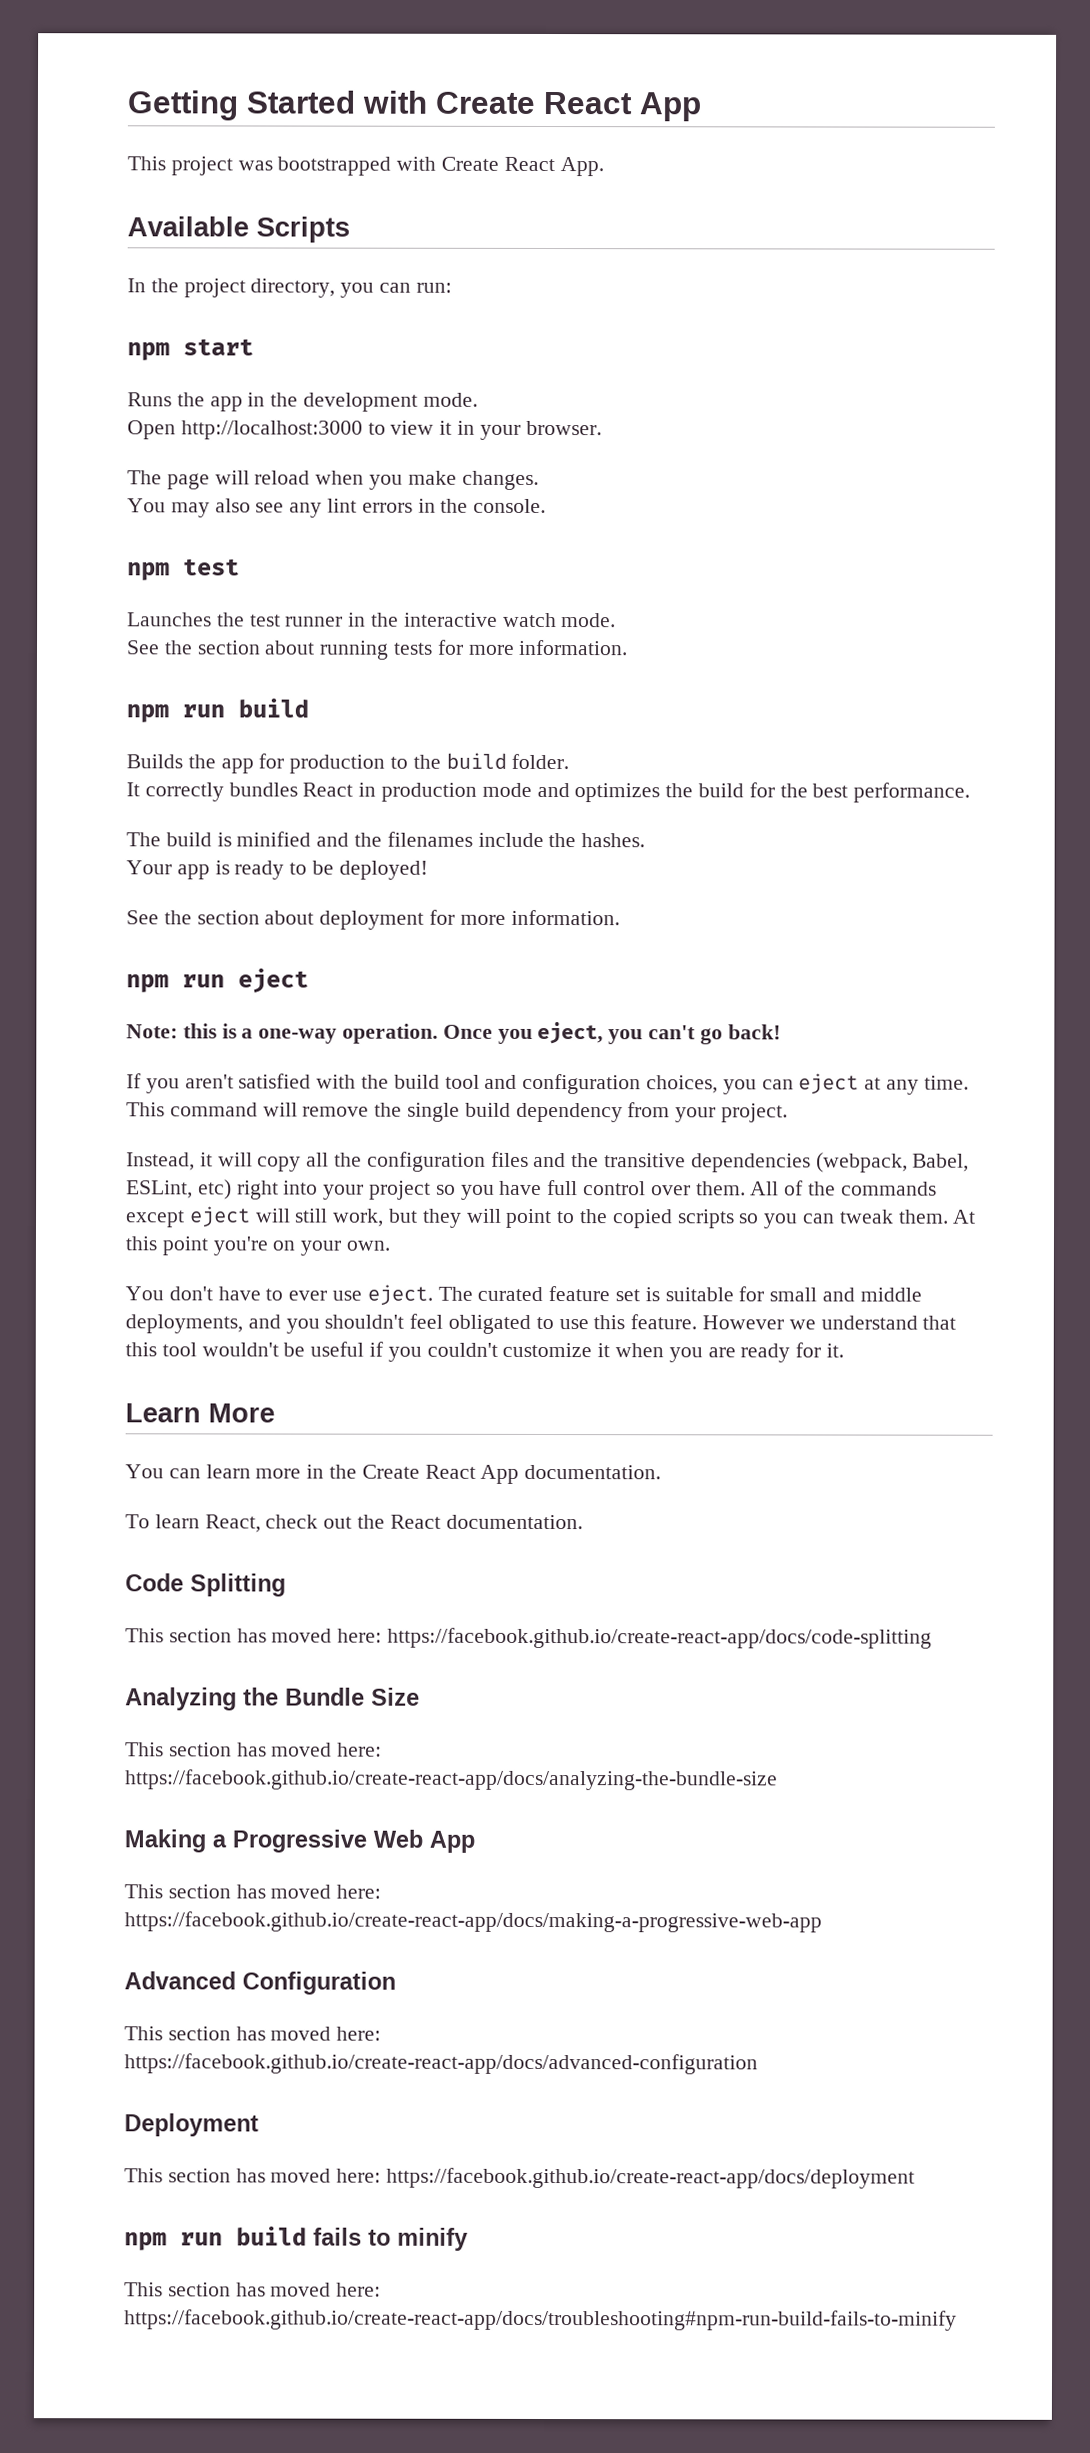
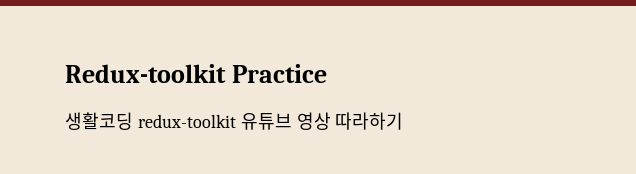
[127,90,701,122] [127,156,604,177] [127,216,350,243] [127,278,452,298] [127,338,254,361] [127,392,478,412] [127,420,602,440] [127,470,539,490] [127,498,547,518] [127,558,240,581] [127,612,617,628] [126,639,629,660] [126,698,309,723] [126,752,570,774] [126,782,971,803] [126,831,646,848] [126,860,428,880] [126,909,620,930] [126,968,309,993] [126,1021,781,1045] [126,1073,969,1095] [126,1102,789,1123] [126,1151,970,1173] [126,1179,937,1200] [125,1206,977,1229] [125,1236,391,1256] [125,1284,922,1306] [125,1313,957,1334] [125,1341,845,1363] [125,1403,275,1423] [125,1464,662,1484] [125,1514,583,1533] [125,1573,286,1597] [125,1627,933,1649] [125,1687,420,1711] [125,1742,383,1757] [125,1769,778,1791] [124,1829,475,1853] [124,1884,382,1899] [124,1911,822,1933] [124,1971,396,1995] [124,2026,382,2041] [124,2053,758,2075] [124,2113,259,2137] [124,2167,916,2189] [124,2226,468,2251] [124,2282,382,2297] [124,2309,957,2331] Getting Started with Create React App // This project was bootstrapped with Create React App. // Available Scripts // In the project directory, you can run: // npm start // Runs the app in the development mode. // Open http://localhost:3000 to view it in your browser. // The page will reload when you make changes. // You may also see any lint errors in the console. // npm test // Launches the test runner in the interactive watch mode. // See the section about running tests for more information. // npm run build // Builds the app for production to the build folder. // It correctly bundles React in production mode and optimizes the build for the best performance. // The build is minified and the filenames include the hashes. // Your app is ready to be deployed! // See the section about deployment for more information. // npm run eject // Note: this is a one-way operation. Once you eject, you can't go back! // If you aren't satisfied with the build tool and configuration choices, you can eject at any time. This command will remove the single build dependency from your project. // Instead, it will copy all the configuration files and the transitive dependencies (webpack, Babel, ESLint, etc) right into your project so you have full control over them. All of the commands except eject will still work, but they will point to the copied scripts so you can tweak them. At this point you're on your own. // You don't have to ever use eject. The curated feature set is suitable for small and middle deployments, and you shouldn't feel obligated to use this feature. However we understand that this tool wouldn't be useful if you couldn't customize it when you are ready for it. // Learn More // You can learn more in the Create React App documentation. // To learn React, check out the React documentation. // Code Splitting // This section has moved here: https://facebook.github.io/create-react-app/docs/code-splitting // Analyzing the Bundle Size // This section has moved here: https://facebook.github.io/create-react-app/docs/analyzing-the-bundle-size // Making a Progressive Web App // This section has moved here: https://facebook.github.io/create-react-app/docs/making-a-progressive-web-app // Advanced Configuration // This section has moved here: https://facebook.github.io/create-react-app/docs/advanced-configuration // Deployment // This section has moved here: https://facebook.github.io/create-react-app/docs/deployment // npm run build fails to minify // This section has moved here: https://facebook.github.io/create-react-app/docs/troubleshooting#npm-run-build-fails-to-minify -> [65,64,327,83] [65,112,404,130] Redux-toolkit Practice // 생활코딩 redux-toolkit 유튜브 영상 따라하기

